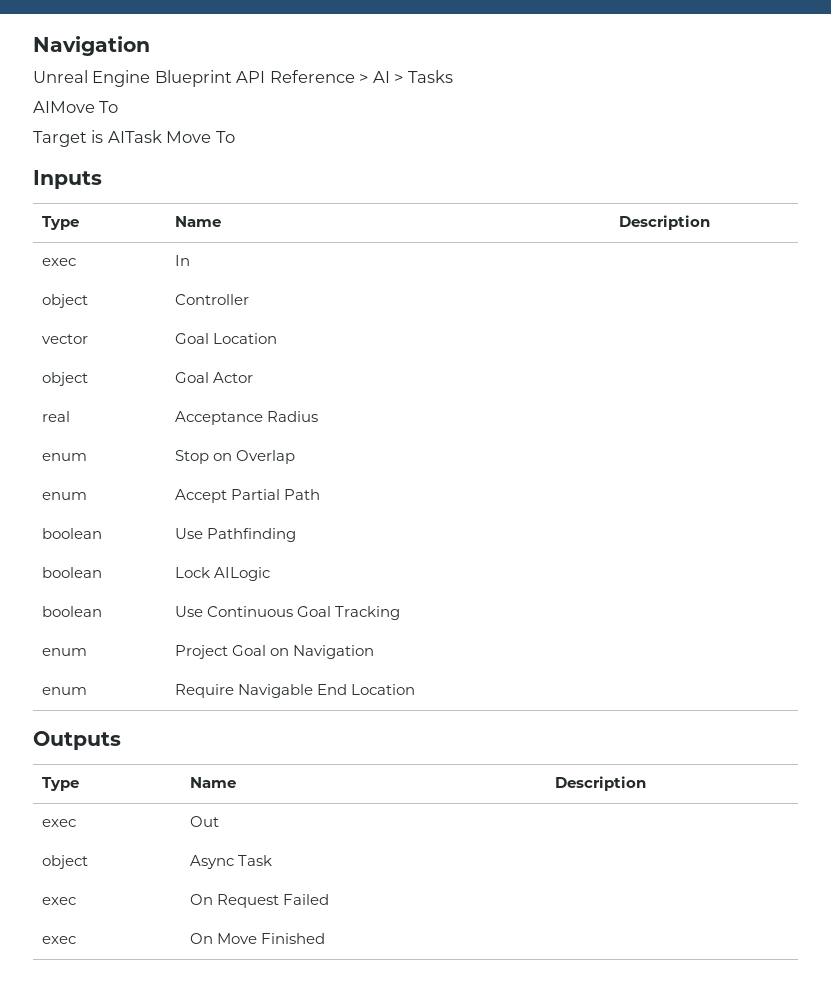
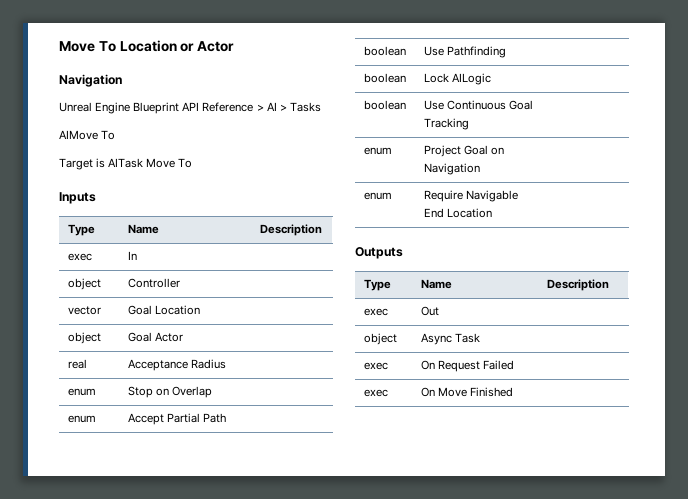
(33, 46) none -> [59,40,235,52] Move To Location or Actor //

